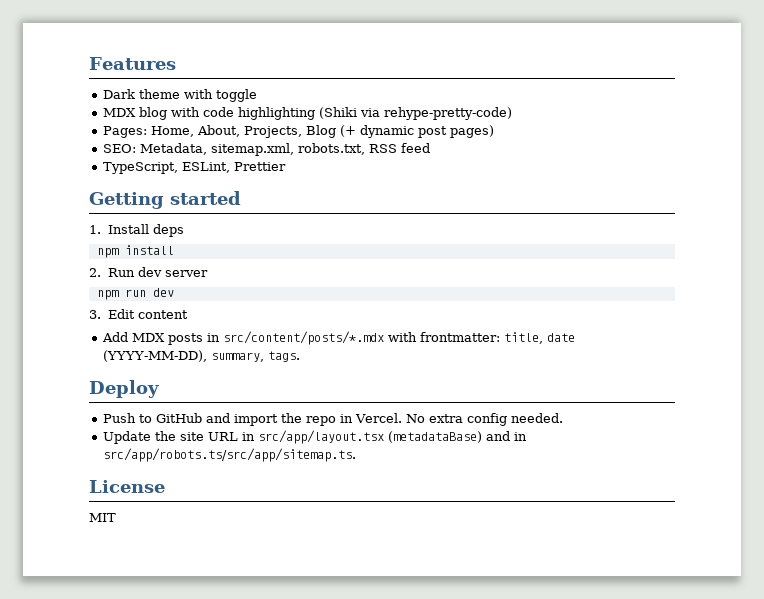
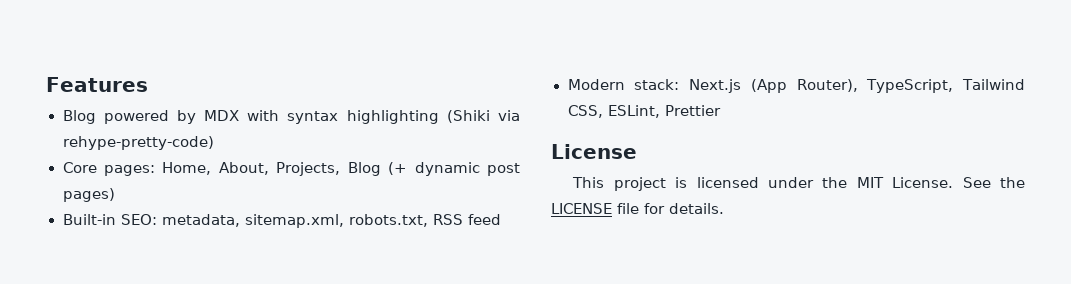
[103,89,258,102] [103,107,235,120] Dark theme with toggle // MDX blog with code -> [62,110,339,124] Blog powered by MDX with syntax
[103,126,148,138] Pages: -> [62,162,155,176] Core pages:
[103,143,208,155] SEO: Metadata, -> [62,214,240,227] Built-in SEO: metadata,
[103,162,287,174] [89,191,241,209] [89,224,184,237] [96,245,174,258] [89,267,208,277] [96,288,174,300] [89,309,188,319] [102,331,576,345] [103,350,301,362] [89,380,159,398] [103,413,564,426] [103,430,528,444] [103,448,357,462] [89,480,165,493] [89,513,116,522] TypeScript, ESLint, Prettier // Getting started // 1. Install deps // npm install // 2. Run dev server // npm run dev // 3. Edit content // Add MDX posts in src/content/posts/*.mdx with frontmatter: title, date (YYYY-MM-DD), summary, tags. // Deploy // Push to GitHub and import the repo in Vercel. No extra config needed. // Update the site URL in src/app/layout.tsx (metadataBase) and in src/app/robots.ts/src/app/sitemap.ts. // License // MIT -> [567,79,1026,93] [567,105,721,118] [551,144,637,159] [572,177,1025,191] [551,203,724,214] Modern stack: Next.js (App Router), TypeScript, Tailwind CSS, ESLint, Prettier // License // This project is licensed under the MIT License. See the LICENSE file for details.

